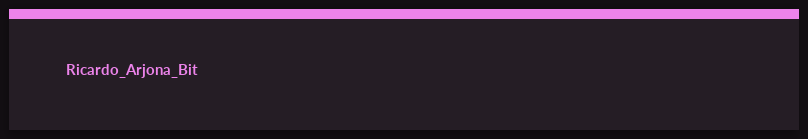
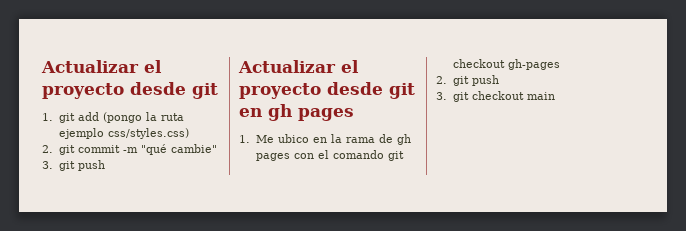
[66,64,198,78] Ricardo_Arjona_Bit -> [41,60,162,73] [42,82,218,99] [42,112,185,123] [59,128,190,139] [42,144,218,155] [42,160,106,171] [238,60,359,73] [239,82,415,99] [239,104,354,121] [239,134,412,145] [256,150,405,161] [453,59,561,70] [436,75,500,86] [436,91,556,102] Actualizar el proyecto desde git // 1. git add (pongo la ruta ejemplo css/styles.css) // 2. git commit -m "qué cambie" // 3. git push // Actualizar el proyecto desde git en gh pages // 1. Me ubico en la rama de gh pages con el comando git checkout gh-pages // 2. git push // 3. git checkout main

